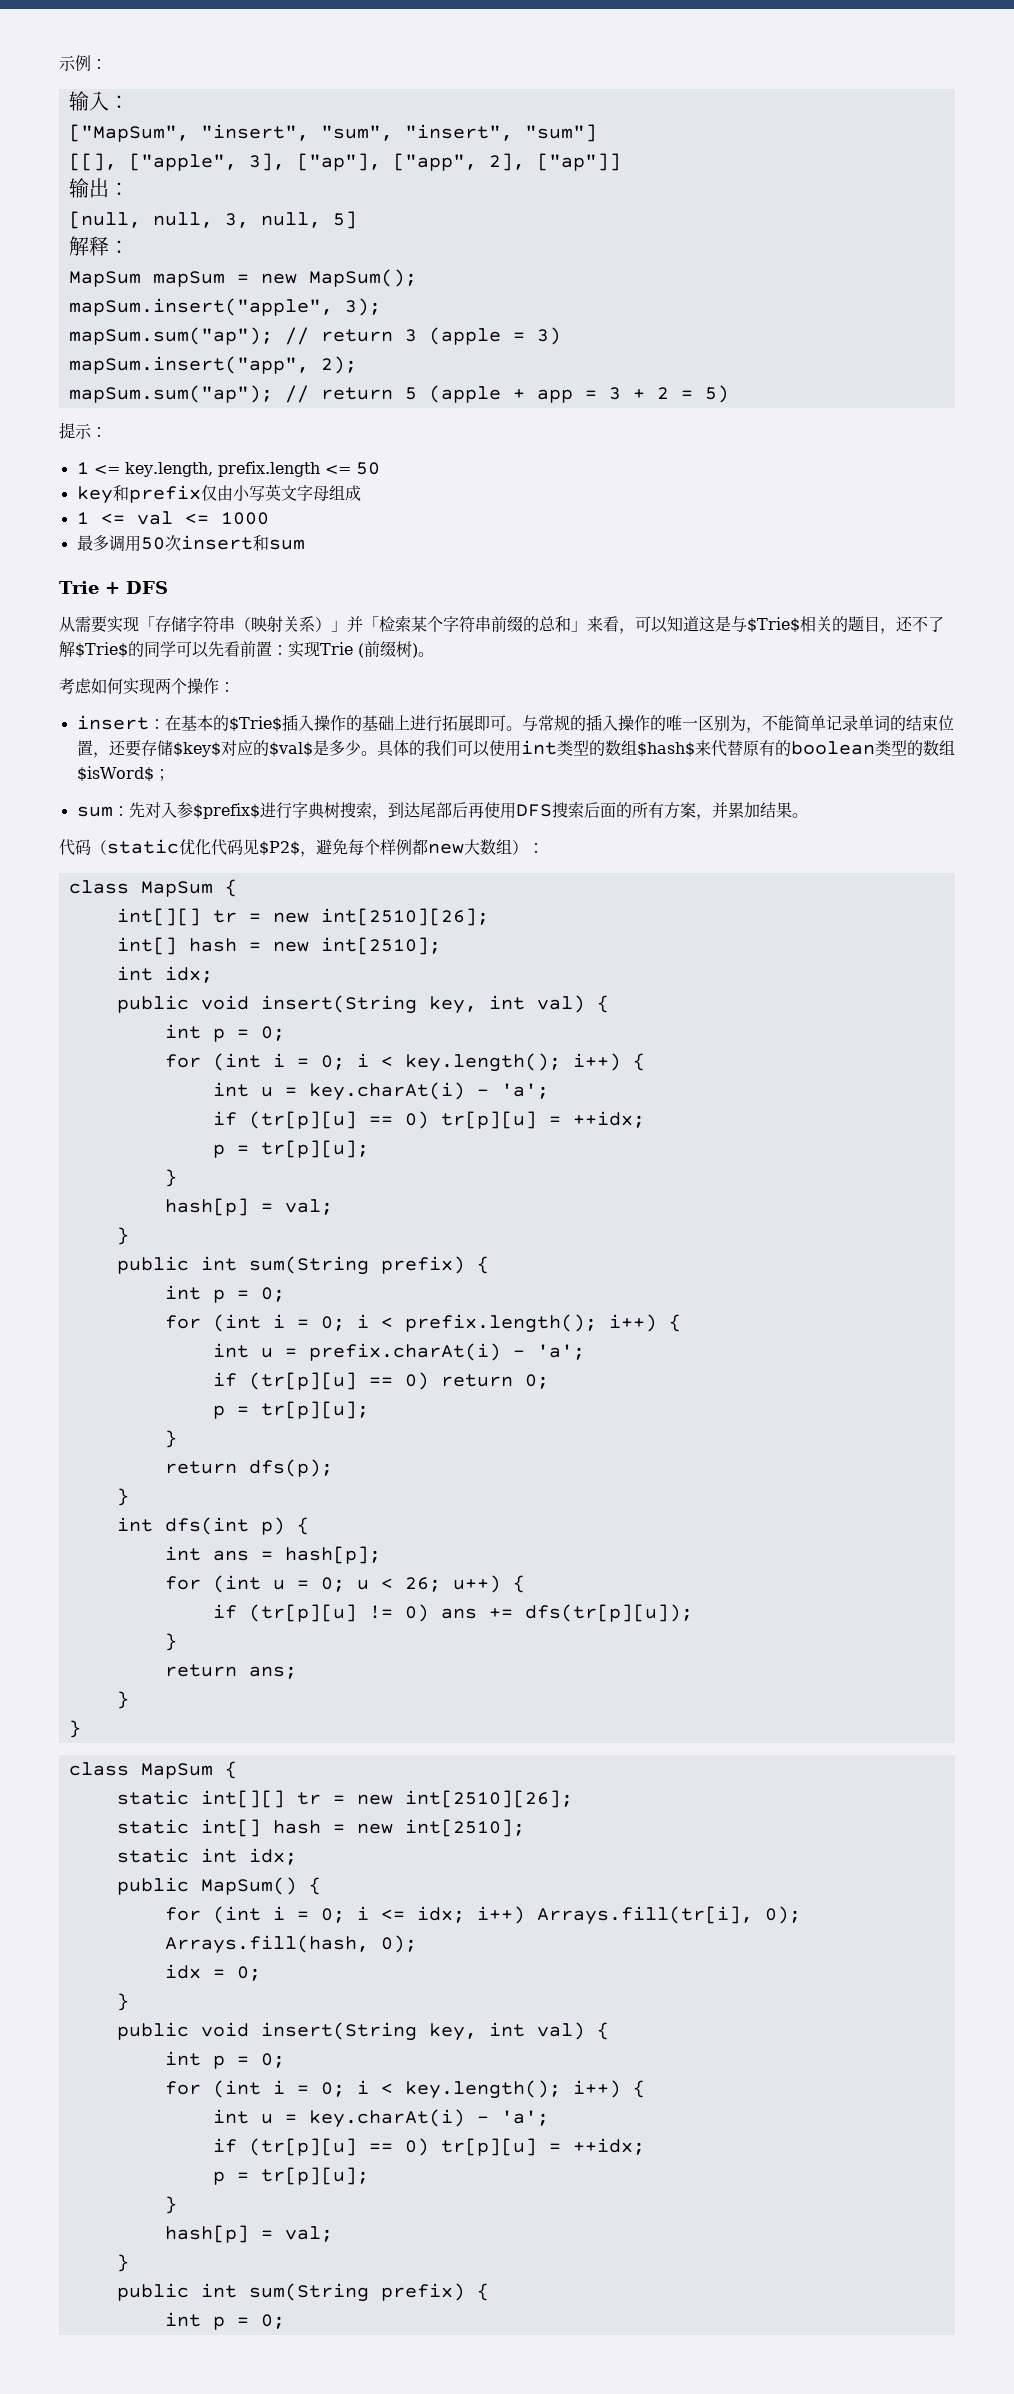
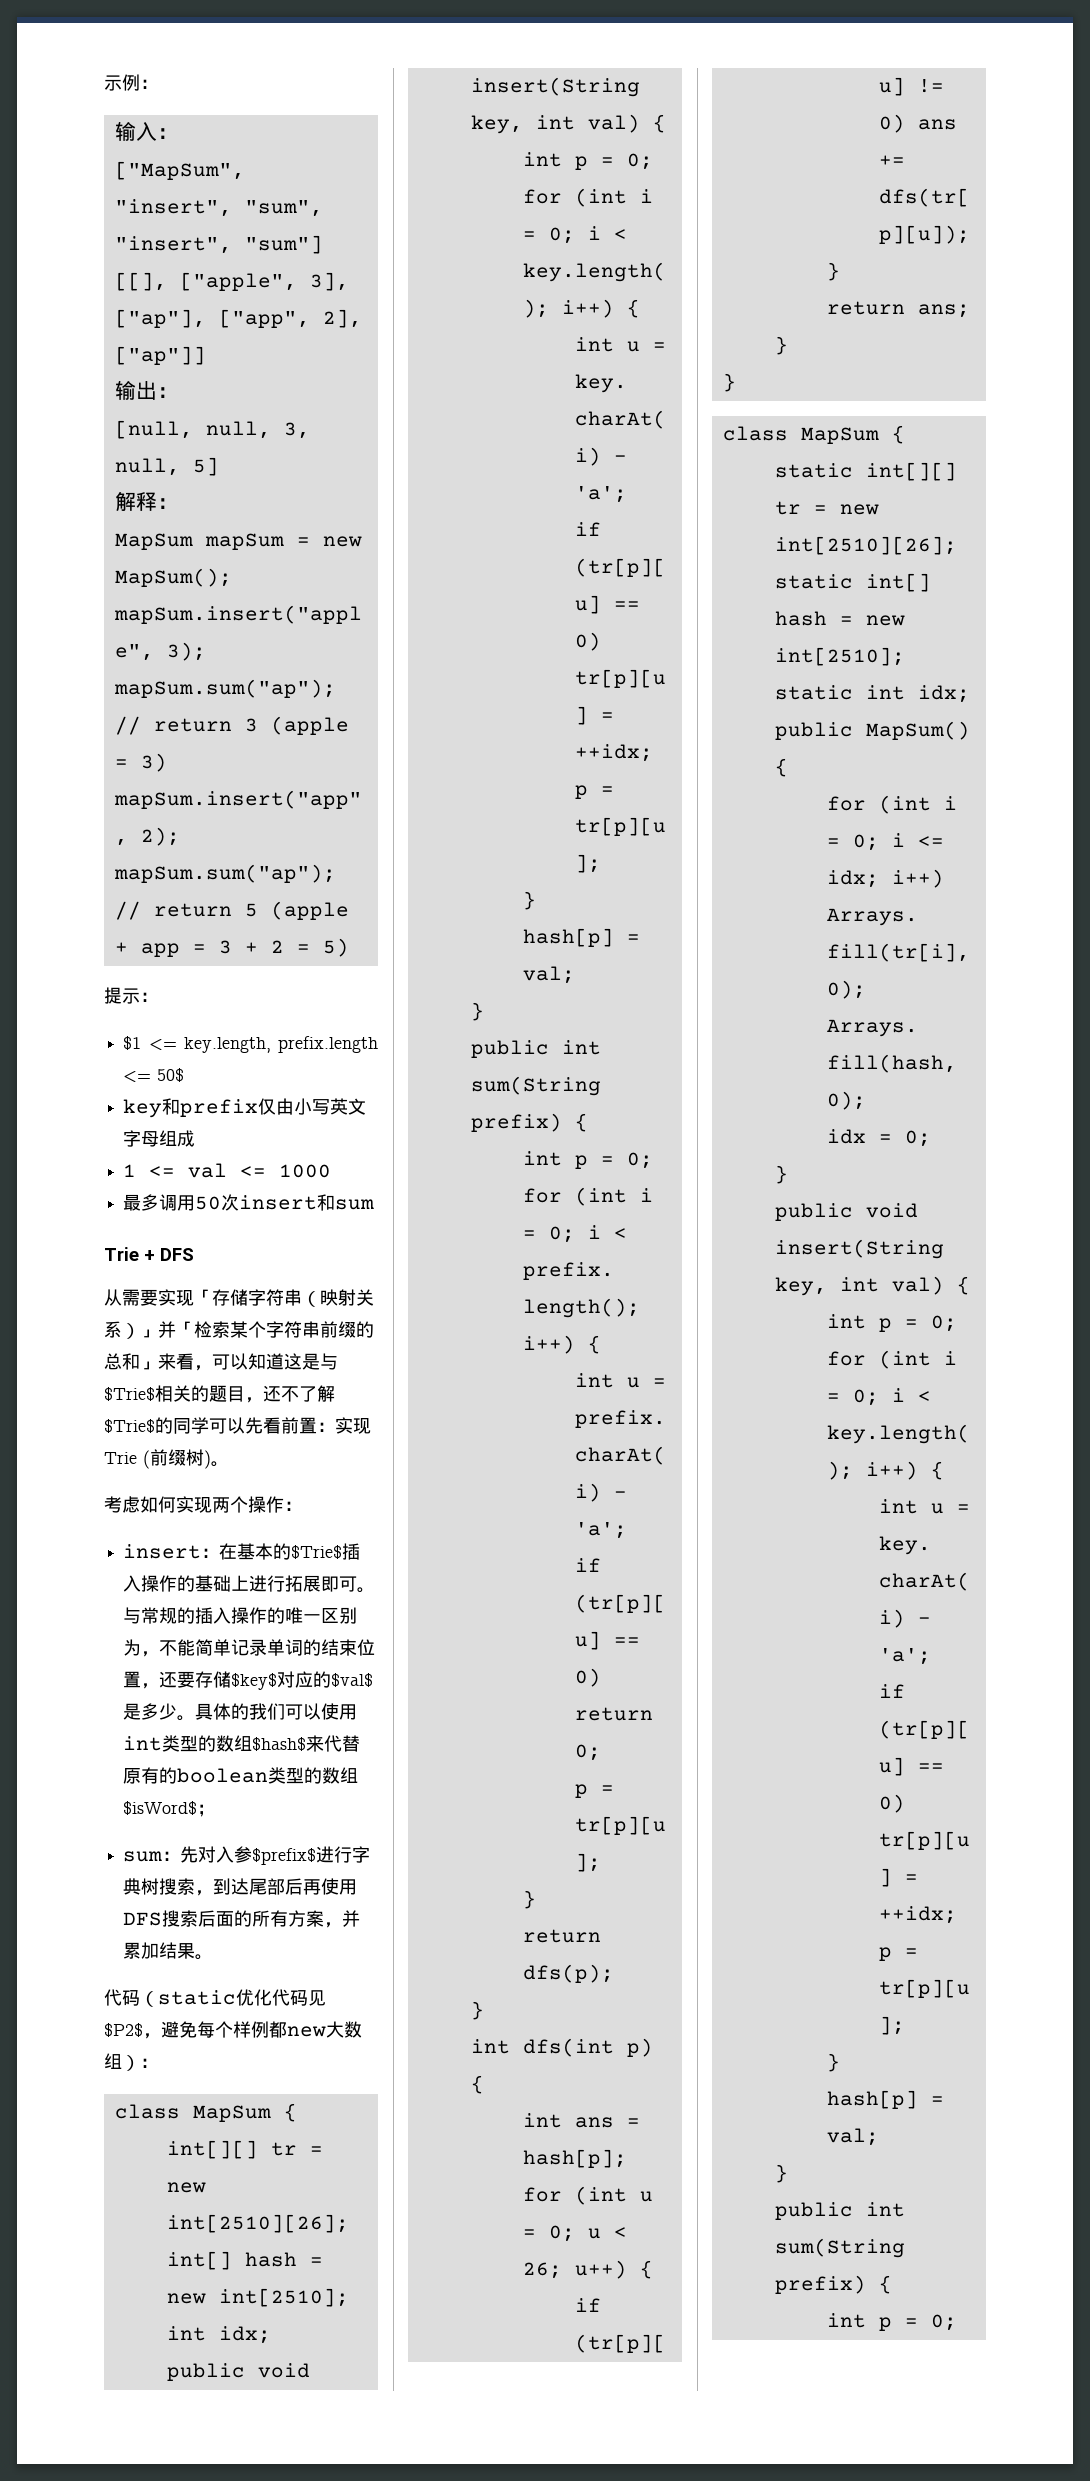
[76,462,89,474] 1 -> [123,1036,142,1050] $1
[355,462,380,475] 50 -> [157,1068,185,1082] 50$

